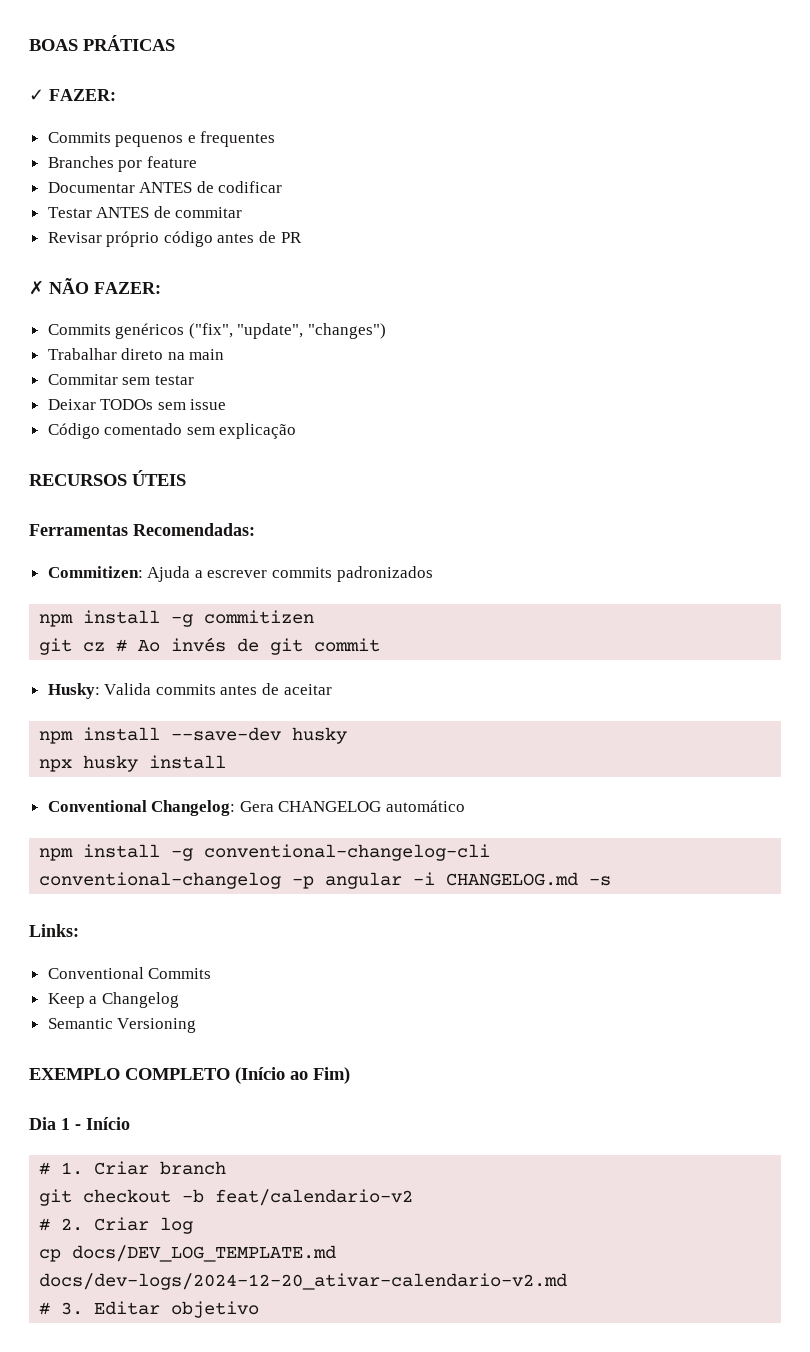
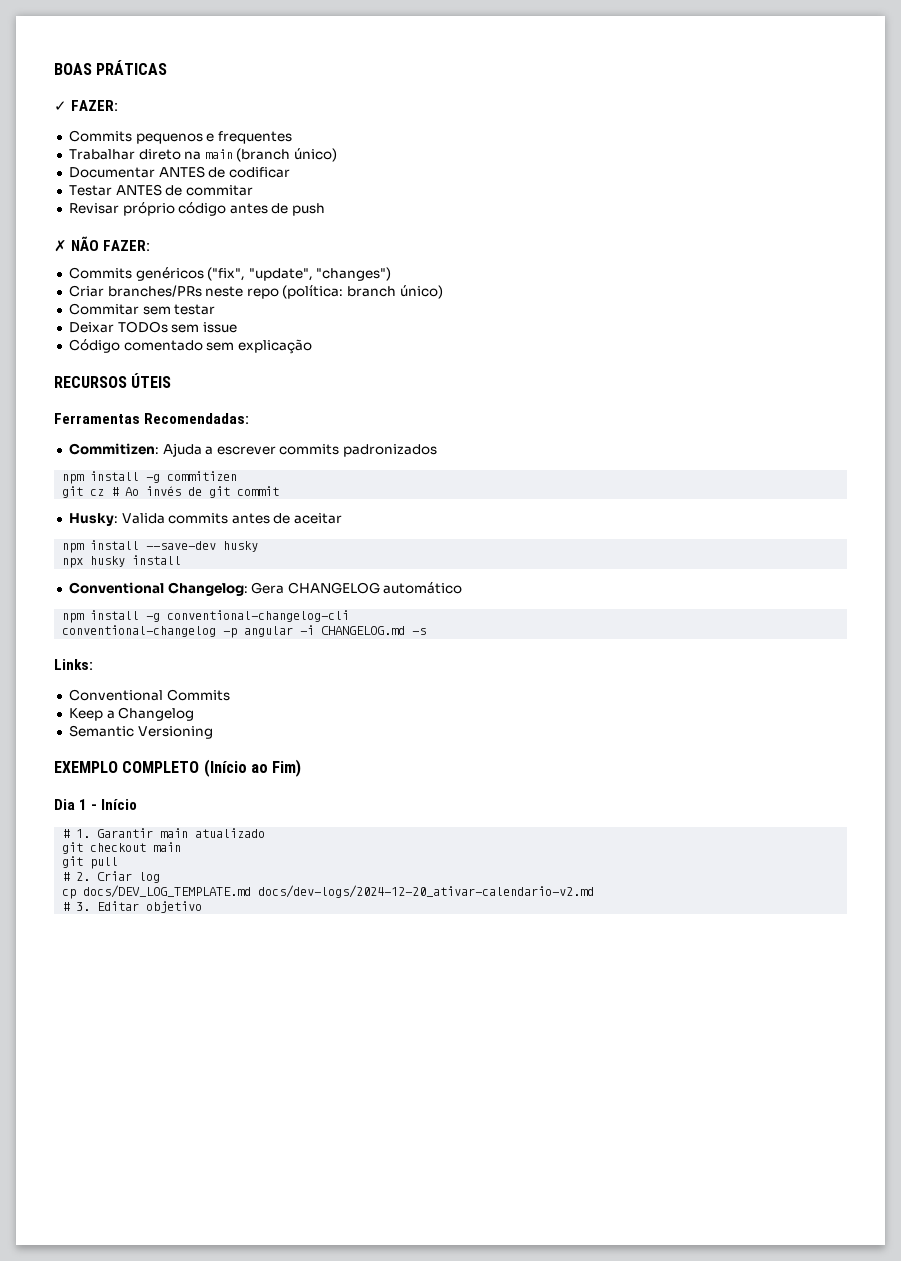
[47,156,197,172] Branches por feature -> [68,148,338,162] Trabalhar direto na main (branch único)
[280,232,302,243] PR -> [292,203,326,216] push
[47,348,225,360] Trabalhar direto na main -> [68,285,443,299] Criar branches/PRs neste repo (política: branch único)
[94,1161,227,1175] Criar branch -> [97,828,266,838] Garantir main atualizado
[182,1189,414,1206] -b feat/calendario-v2 -> [153,842,182,852] [62,856,119,869] main // git pull

